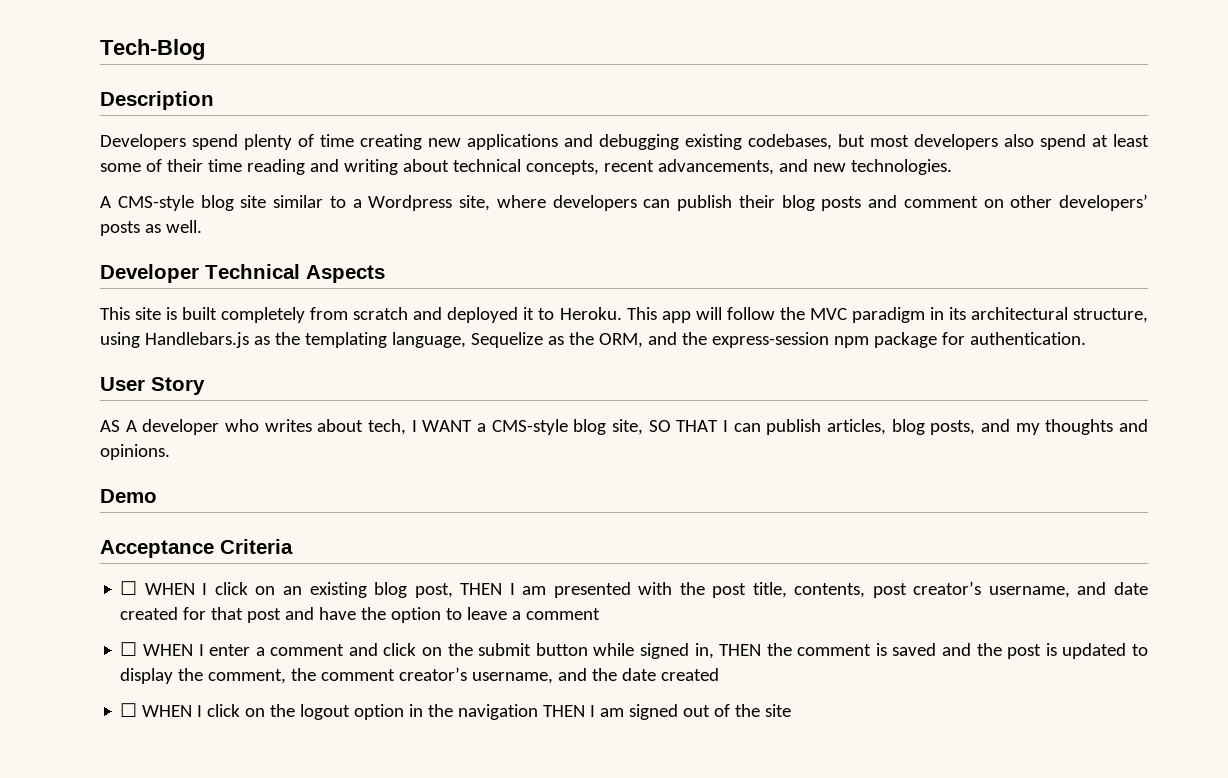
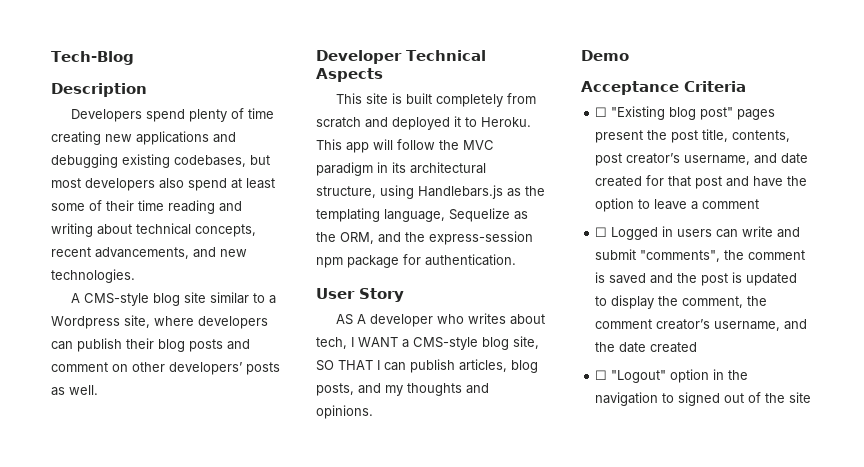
[144,582,673,598] WHEN I click on an existing blog post, THEN I am presented with -> [611,106,776,120] [595,130,644,143] "Existing blog post" pages present
[142,643,762,659] WHEN I enter a comment and click on the submit button while signed in, THEN -> [611,226,801,240] [595,249,721,262] Logged in users can write and submit "comments",
[142,704,351,720] WHEN I click on the logout -> [611,370,667,383] "Logout"
[543,705,625,717] THEN I am -> [662,393,675,403] to

